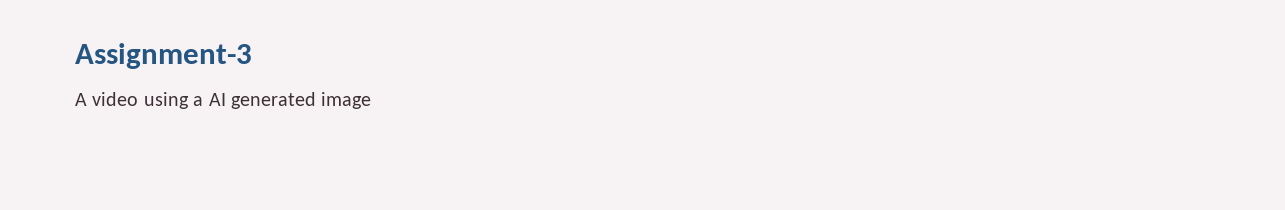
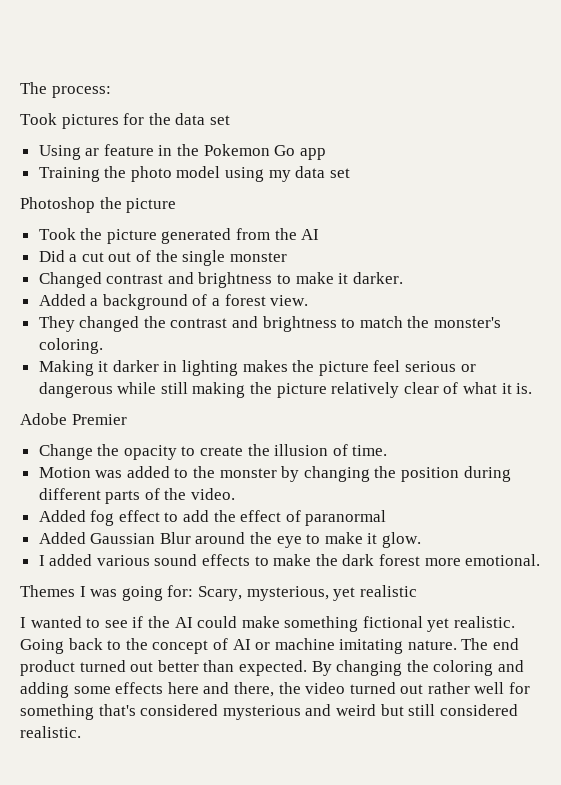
[75,43,252,69] [75,92,372,109] Assignment-3 // A video using a AI generated image -> [20,82,111,98] [20,113,230,129] [38,144,326,160] [38,166,350,182] [20,197,177,213] [38,228,320,244] [38,250,287,266] [38,272,403,288] [38,294,309,310] [38,316,502,332] [38,338,103,354] [38,360,476,376] [38,382,533,398] [20,413,127,425] [38,444,388,460] [38,466,511,482] [38,488,236,504] [38,510,387,526] [38,532,422,548] [38,554,541,566] [20,585,417,601] [20,616,516,632] [20,638,520,654] [20,660,524,676] [20,682,531,698] [20,704,518,720] [20,726,81,738] The process: // Took pictures for the data set // Using ar feature in the Pokemon Go app // Training the photo model using my data set // Photoshop the picture // Took the picture generated from the AI // Did a cut out of the single monster // Changed contrast and brightness to make it darker. // Added a background of a forest view. // They changed the contrast and brightness to match the monster's coloring. // Making it darker in lighting makes the picture feel serious or dangerous while still making the picture relatively clear of what it is. // Adobe Premier // Change the opacity to create the illusion of time. // Motion was added to the monster by changing the position during different parts of the video. // Added fog effect to add the effect of paranormal // Added Gaussian Blur around the eye to make it glow. // I added various sound effects to make the dark forest more emotional. // Themes I was going for: Scary, mysterious, yet realistic // I wanted to see if the AI could make something fictional yet realistic. Going back to the concept of AI or machine imitating nature. The end product turned out better than expected. By changing the coloring and adding some effects here and there, the video turned out rather well for something that's considered mysterious and weird but still considered realistic.

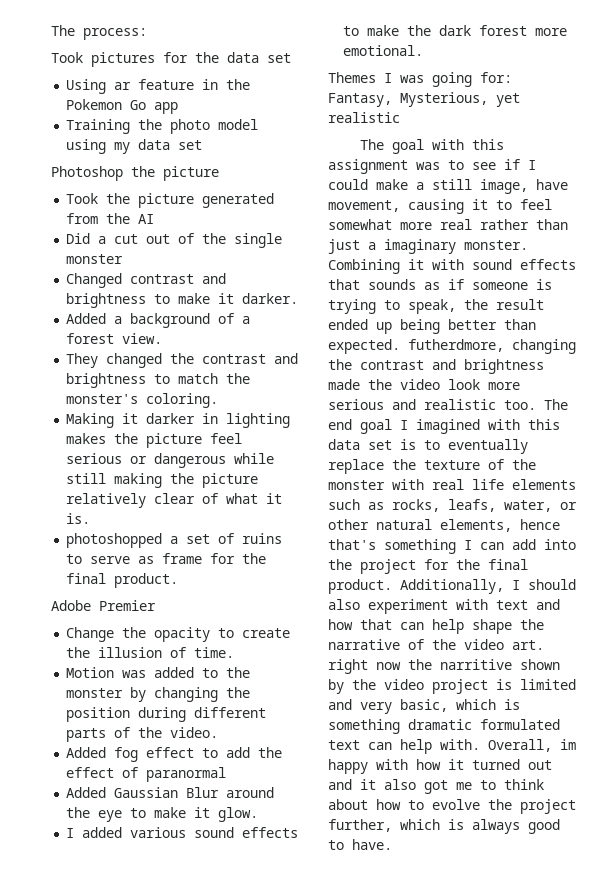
(533, 388) none -> [66,533,283,548] [66,553,267,564] [66,573,179,588] // photoshopped a set of ruins to serve as frame for the final product.
[197,586,329,601] Scary, mysterious, -> [328,92,488,107] Fantasy, Mysterious,
[20,616,516,632] [20,638,520,654] [20,660,154,676] I wanted to see if the AI could make something fictional yet realistic. Going back to the concept of AI or machine imitating nature. The end product turned out -> [360,139,505,154] [328,159,536,174] [328,179,568,194] [328,199,552,214] [328,219,568,230] [328,239,528,254] [328,259,576,274] [328,279,552,290] [328,299,544,314] [328,319,440,334] The goal with this assignment was to see if I could make a still image, have movement, causing it to feel somewhat more real rather than just a imaginary monster. Combining it with sound effects that sounds as if someone is trying to speak, the result ended up being
[311,660,524,676] [20,682,531,698] [20,704,518,720] [20,726,81,738] By changing the coloring and adding some effects here and there, the video turned out rather well for something that's considered mysterious and weird but still considered realistic. -> [408,339,576,354] [328,359,544,374] [328,379,520,390] [328,399,568,410] [328,419,560,434] [328,439,528,454] [328,459,536,474] [328,479,576,490] [328,499,577,512] [328,519,560,532] [328,539,576,554] [328,559,528,574] [328,579,576,594] [328,599,560,614] [328,619,544,634] [328,639,544,650] [328,659,560,674] [328,679,576,694] [328,699,520,714] [328,719,560,734] [328,739,576,754] [328,759,552,774] [328,779,544,794] [328,799,576,814] [328,819,560,834] [328,839,392,850] futherdmore, changing the contrast and brightness made the video look more serious and realistic too. The end goal I imagined with this data set is to eventually replace the texture of the monster with real life elements such as rocks, leafs, water, or other natural elements, hence that's something I can add into the project for the final product. Additionally, I should also experiment with text and how that can help shape the narrative of the video art. right now the narritive shown by the video project is limited and very basic, which is something dramatic formulated text can help with. Overall, im happy with how it turned out and it also got me to think about how to evolve the project further, which is always good to have.

